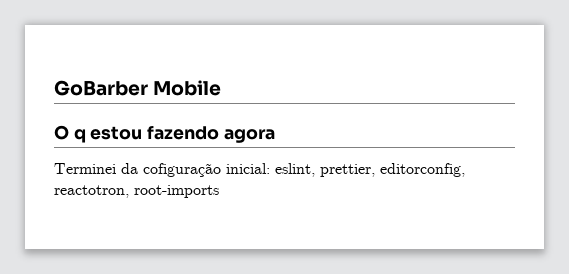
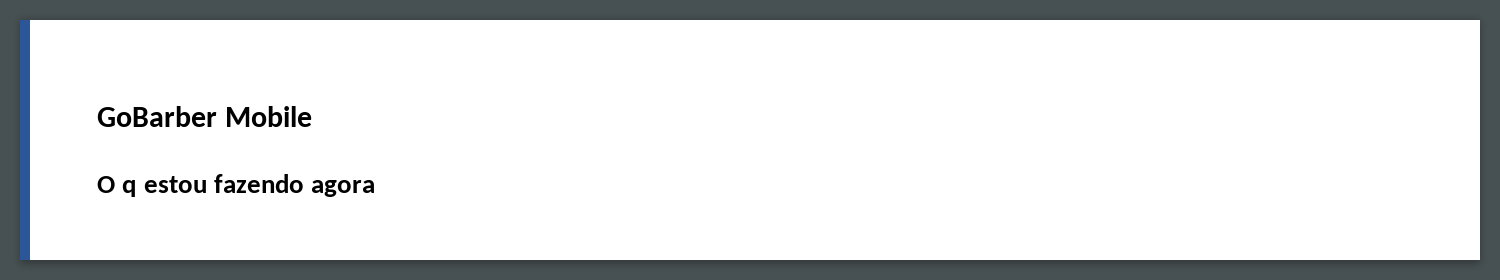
[54,163,465,177] [54,185,219,198] // Terminei da cofiguração inicial: eslint, prettier, editorconfig, reactotron, root-imports -> (376, 188) none

